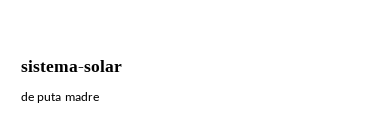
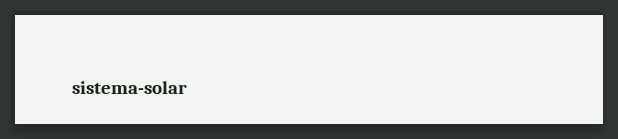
[21,92,99,103] // de puta madre -> (187, 87) none

